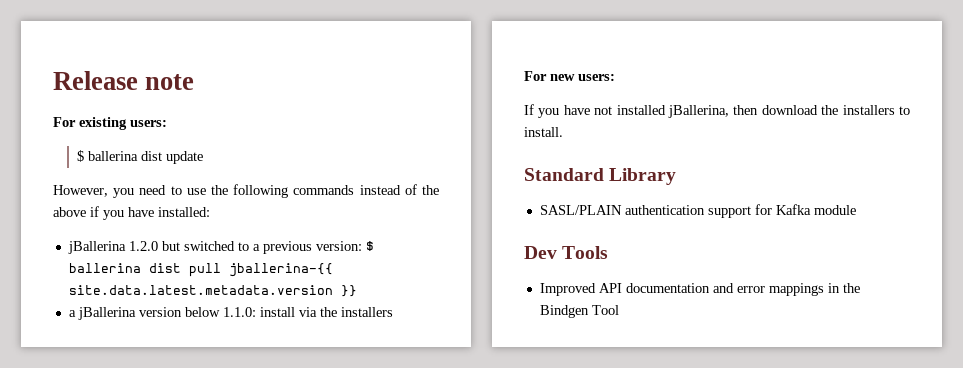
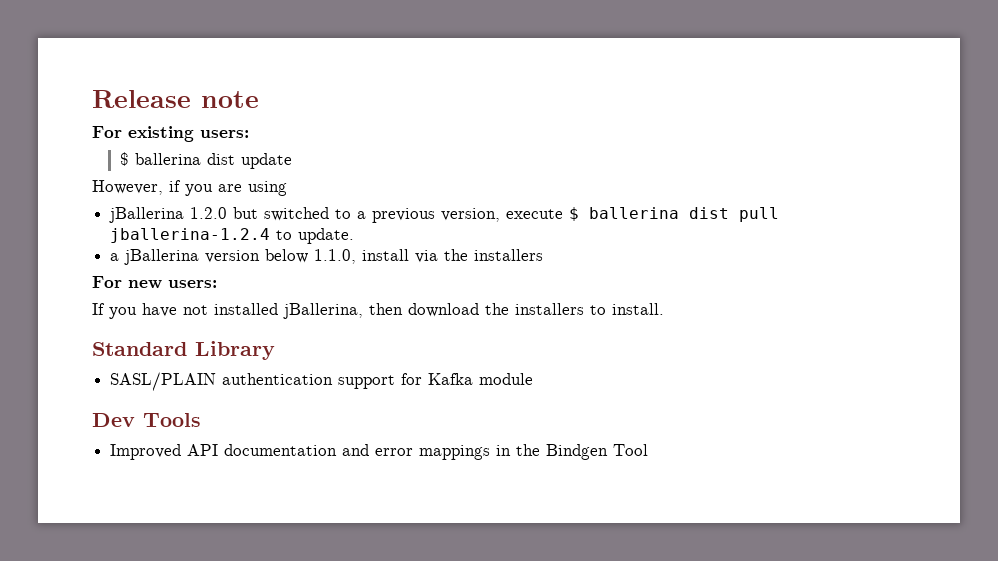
[113,184,439,198] [53,206,210,220] you need to use the following commands instead of the above if you have installed: -> [169,180,287,196] if you are using
[315,241,362,251] version: -> [441,208,564,222] version, execute
[228,263,333,277] [68,285,357,297] jballerina-{{ site.data.latest.metadata.version }} -> [110,228,355,244] jballerina-1.2.4 to update.
[222,307,256,317] 1.1.0: -> [314,249,357,264] 1.1.0,

